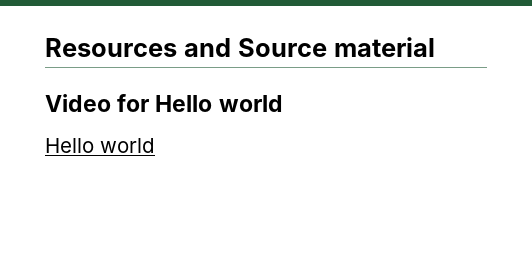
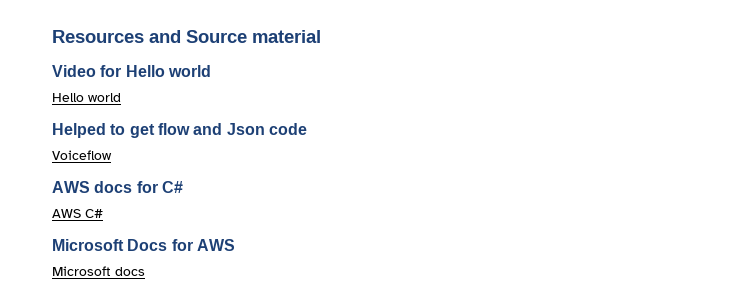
(155, 145) none -> [52,123,307,138] [52,150,112,160] [52,181,183,193] [52,209,103,218] [52,239,235,251] [52,266,145,276] // Helped to get flow and Json code // Voiceflow // AWS docs for C# // AWS C# // Microsoft Docs for AWS // Microsoft docs

